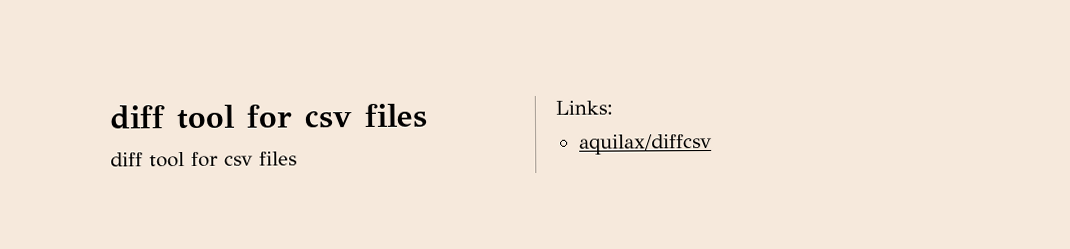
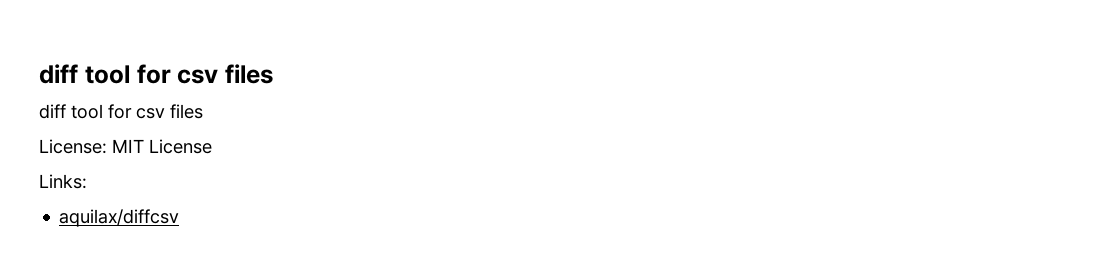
(297, 158) none -> [39,139,212,154] // License: MIT License

